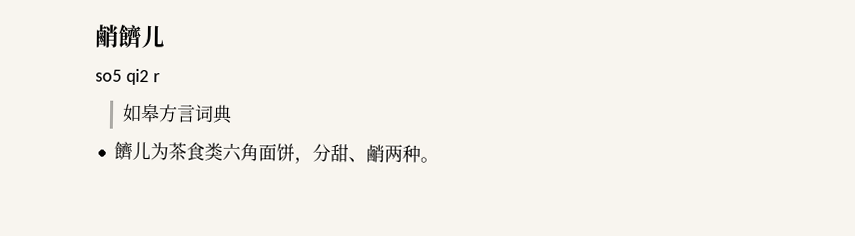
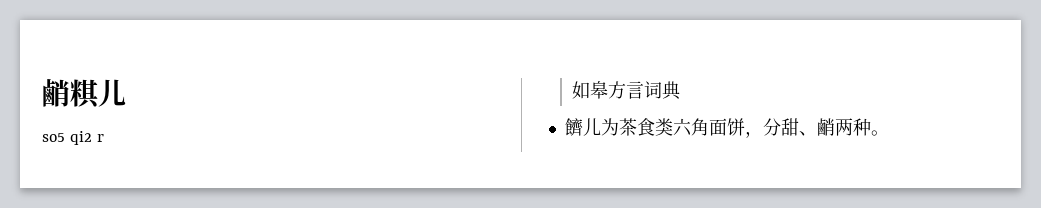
[95,24,142,49] 䴛䭣 -> [42,79,100,109] 䴛粸

